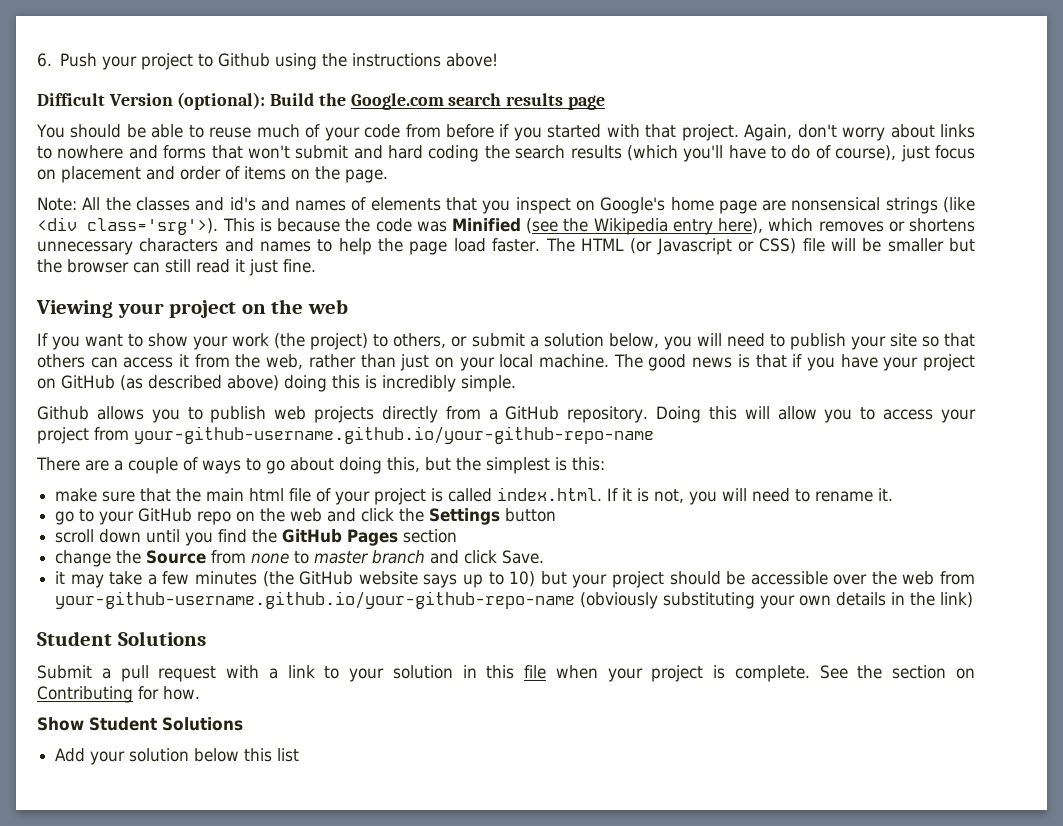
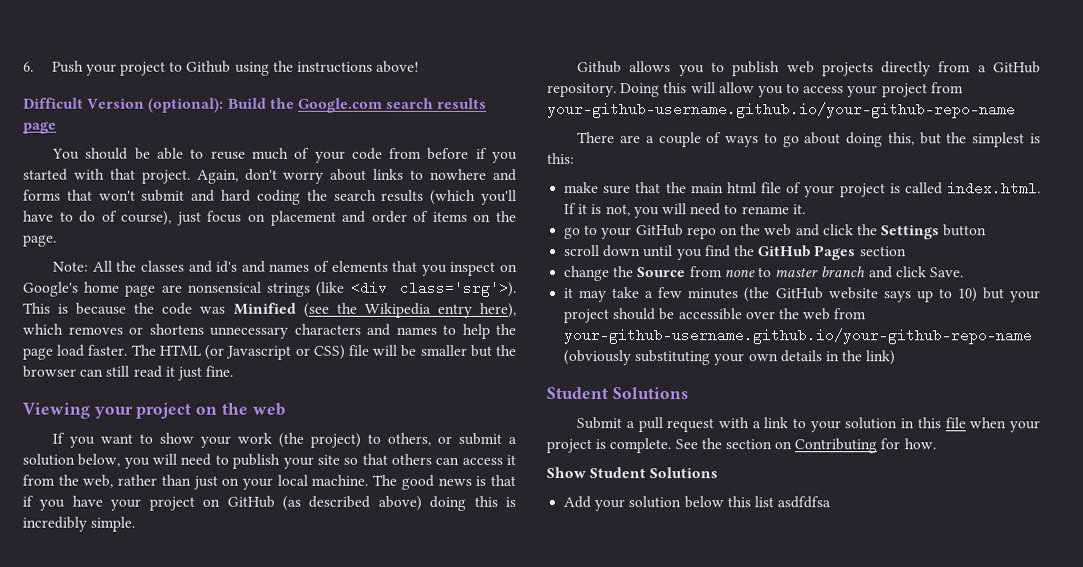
(300, 755) none -> [777,496,832,509] asdfdfsa

